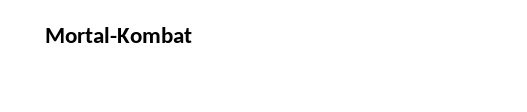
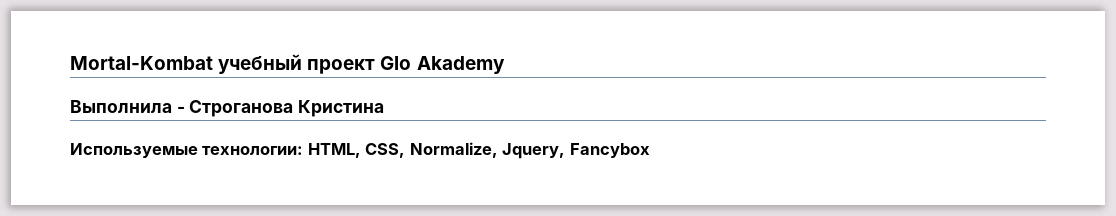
(192, 35) none -> [218,54,505,74] [70,100,385,117] [70,142,650,159] учебный проект Glo Akademy // Выполнила - Строганова Кристина // Используемые технологии: HTML, CSS, Normalize, Jquery, Fancybox

